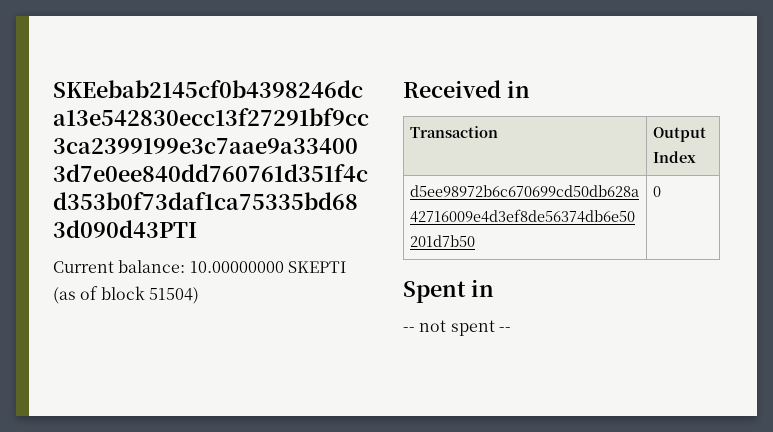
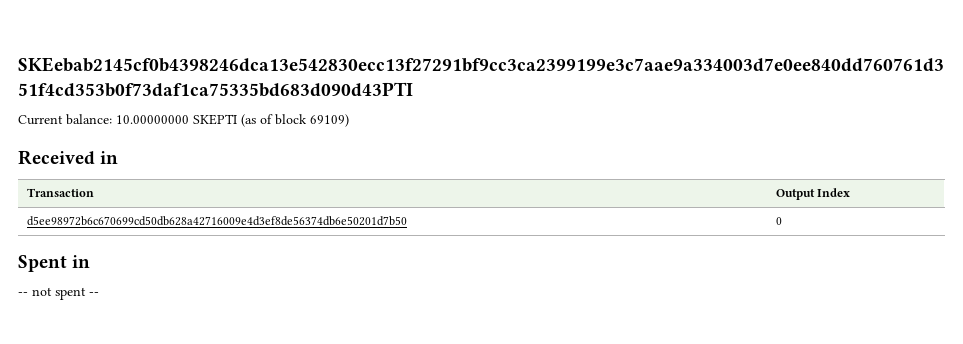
[148,287,199,304] 51504) -> [310,114,349,127] 69109)

